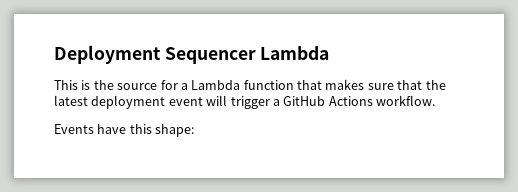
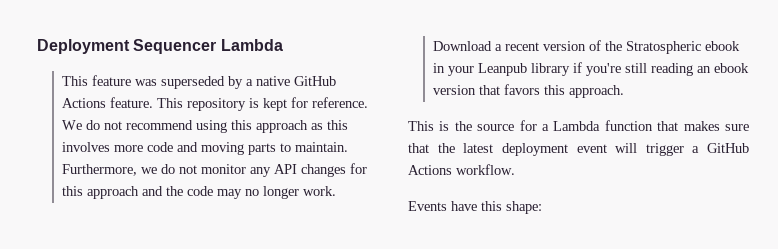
(330, 53) none -> [62,75,337,89] [62,97,369,111] [62,120,349,133] [62,142,349,155] [62,163,368,177] [62,186,337,199] [433,40,741,54] [433,62,750,76] [433,84,625,98] // This feature was superseded by a native GitHub Actions feature. This repository is kept for reference. We do not recommend using this approach as this involves more code and moving parts to maintain. Furthermore, we do not monitor any API changes for this approach and the code may no longer work. Download a recent version of the Stratospheric ebook in your Leanpub library if you're still reading an ebook version that favors this approach.

